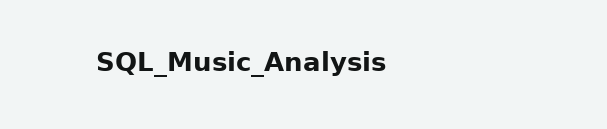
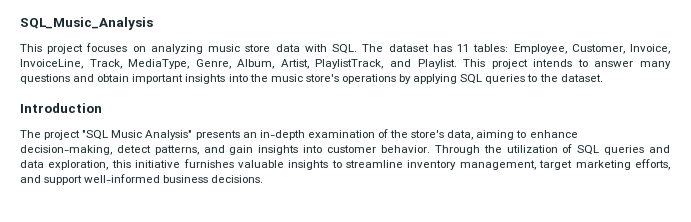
(386, 64) none -> [20,43,671,54] [20,59,671,69] [20,74,603,84] [20,103,102,113] [20,129,578,140] [20,144,671,155] [20,159,670,170] [20,174,264,185] // This project focuses on analyzing music store data with SQL. The dataset has 11 tables: Employee, Customer, Invoice, InvoiceLine, Track, MediaType, Genre, Album, Artist, PlaylistTrack, and Playlist. This project intends to answer many questions and obtain important insights into the music store's operations by applying SQL queries to the dataset. // Introduction // The project "SQL Music Analysis" presents an in-depth examination of the store's data, aiming to enhance decision-making, detect patterns, and gain insights into customer behavior. Through the utilization of SQL queries and data exploration, this initiative furnishes valuable insights to streamline inventory management, target marketing efforts, and support well-informed business decisions.

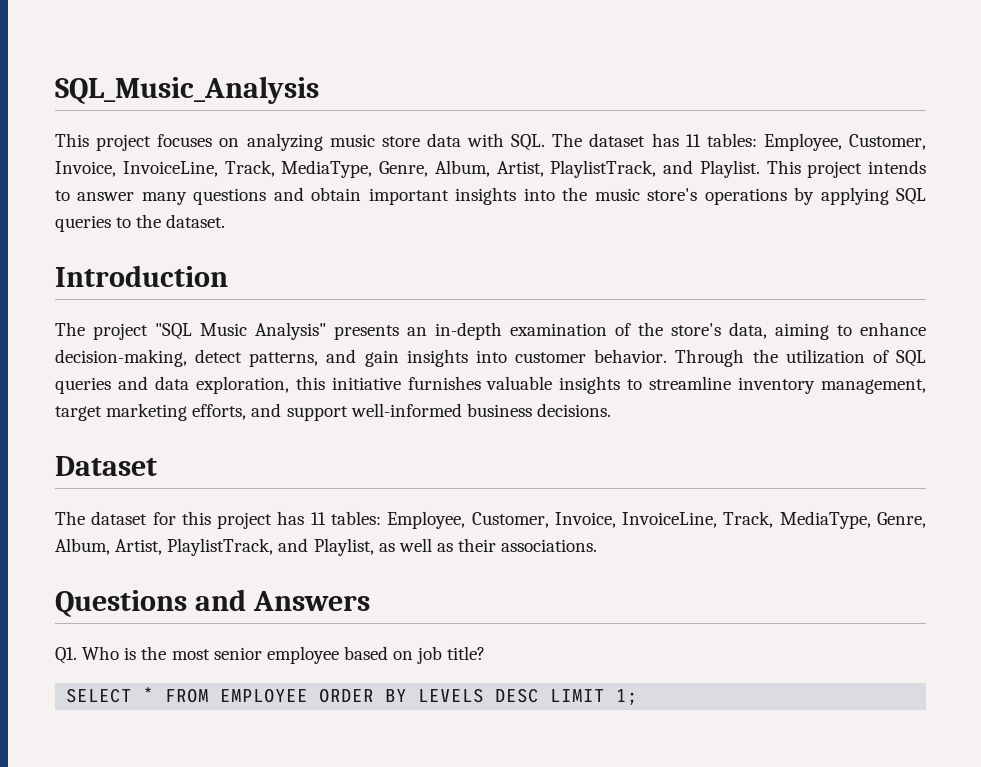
(264, 179) none -> [55,456,157,476] [55,511,927,529] [55,538,598,556] [55,589,370,617] [55,646,486,664] [66,687,639,705] // Dataset // The dataset for this project has 11 tables: Employee, Customer, Invoice, InvoiceLine, Track, MediaType, Genre, Album, Artist, PlaylistTrack, and Playlist, as well as their associations. // Questions and Answers // Q1. Who is the most senior employee based on job title? // SELECT * FROM EMPLOYEE ORDER BY LEVELS DESC LIMIT 1;

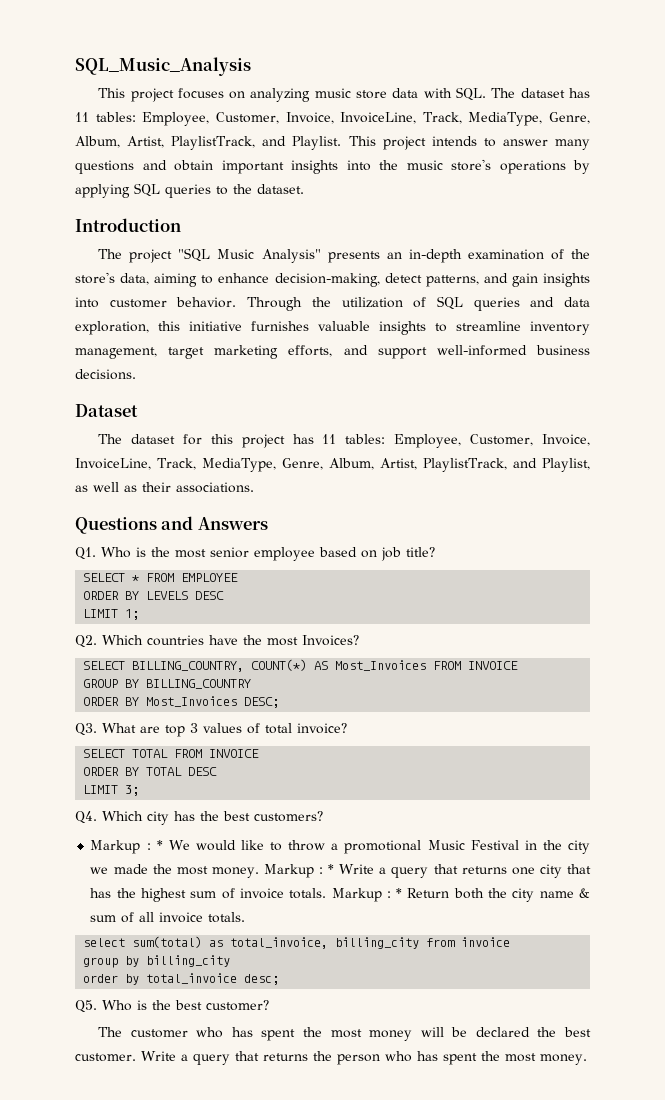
(309, 695) none -> (239, 577) //
(540, 695) none -> (225, 595) //
(639, 697) none -> [75,635,359,648] [83,659,519,672] [83,679,252,689] [83,696,280,708] [75,723,347,737] [83,749,260,758] [83,767,218,776] [83,785,140,796] [75,811,323,825] [90,840,590,854] [90,864,591,878] [90,888,590,902] [90,912,246,923] [83,936,511,949] [83,955,231,968] [83,973,280,985] [75,1000,269,1013] [98,1027,591,1041] [75,1051,587,1065] // Q2. Which countries have the most Invoices? // SELECT BILLING_COUNTRY, COUNT(*) AS Most_Invoices FROM INVOICE // GROUP BY BILLING_COUNTRY // ORDER BY Most_Invoices DESC; // Q3. What are top 3 values of total invoice? // SELECT TOTAL FROM INVOICE // ORDER BY TOTAL DESC // LIMIT 3; // Q4. Which city has the best customers? // Markup : * We would like to throw a promotional Music Festival in the city we made the most money. Markup : * Write a query that returns one city that has the highest sum of invoice totals. Markup : * Return both the city name & sum of all invoice totals. // select sum(total) as total_invoice, billing_city from invoice // group by billing_city // order by total_invoice desc; // Q5. Who is the best customer? // The customer who has spent the most money will be declared the best customer. Write a query that returns the person who has spent the most money.

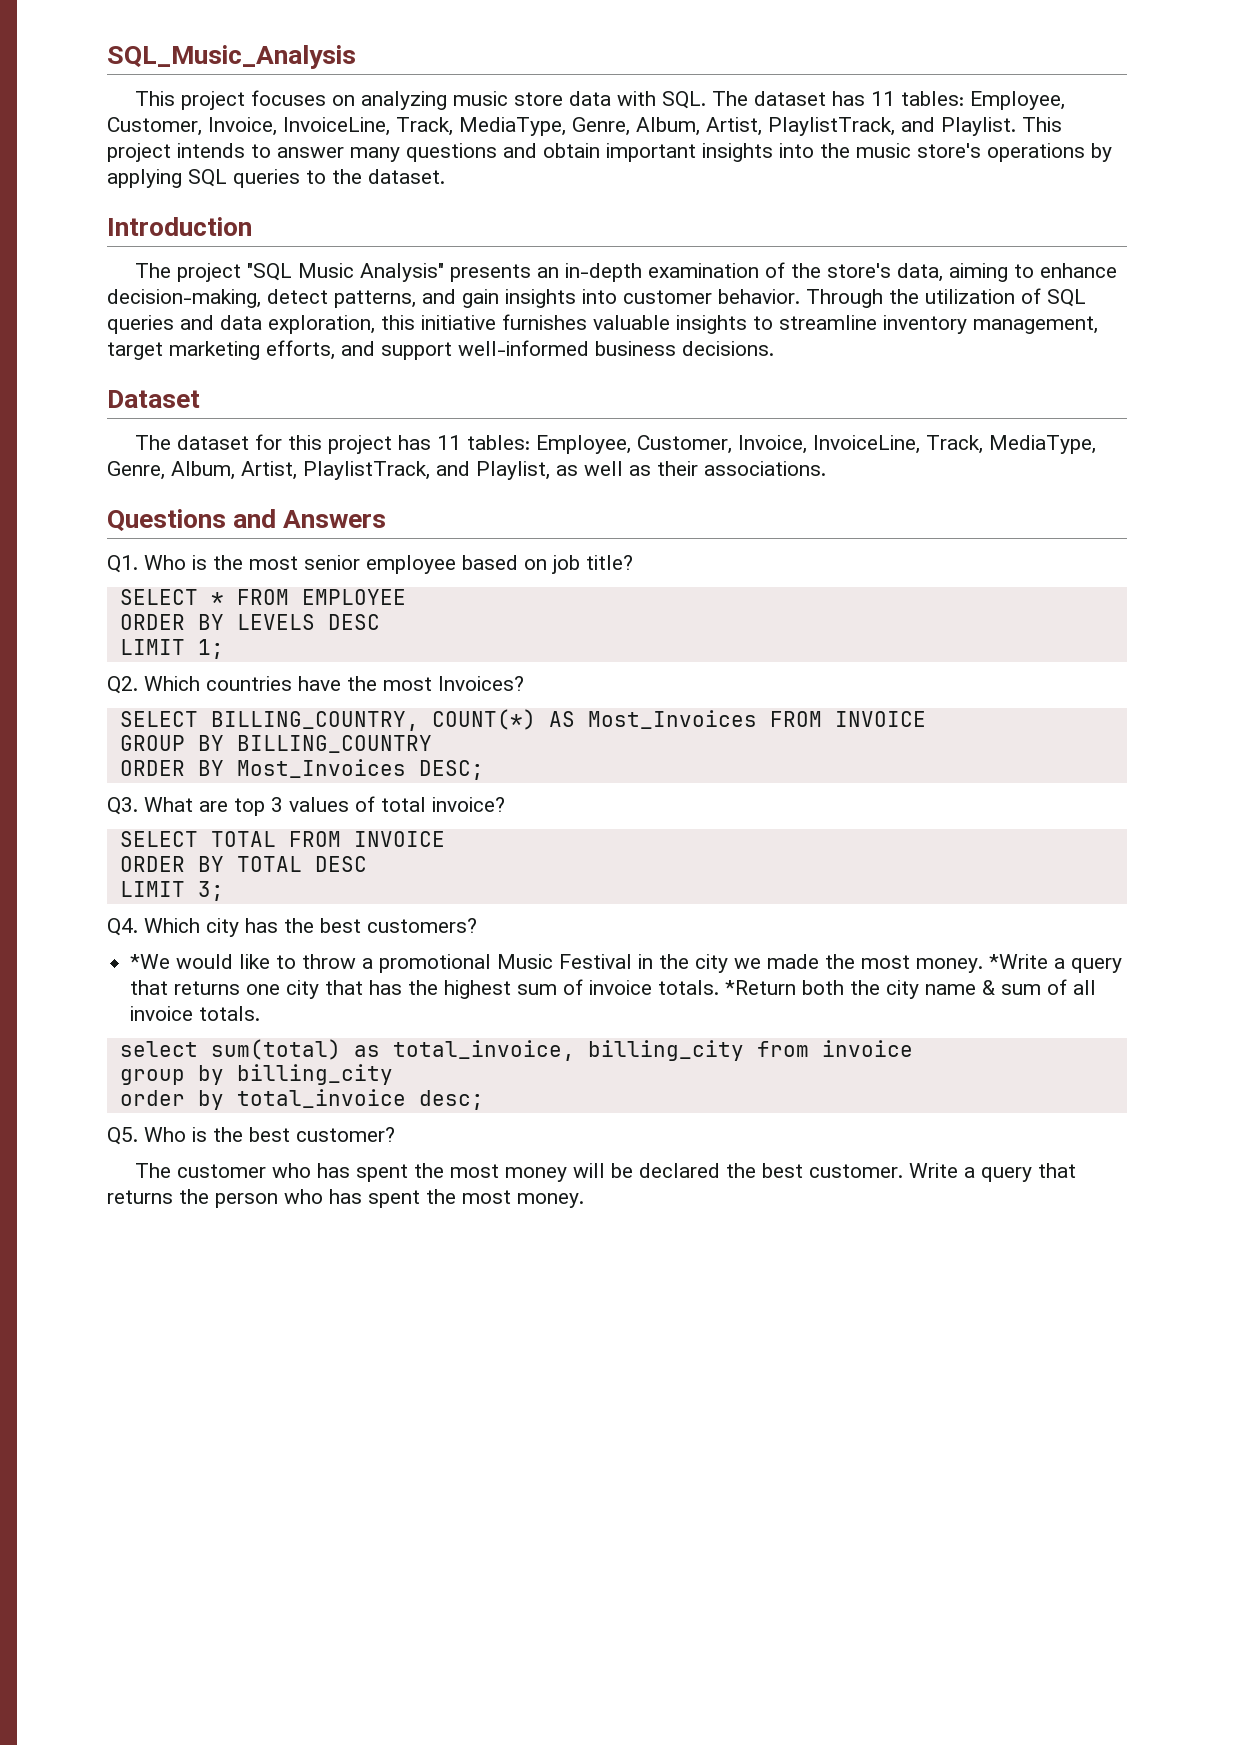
[90,840,190,854] Markup : * We -> [130,954,171,969] *We
[263,864,375,878] Markup : * Write -> [989,954,1049,969] *Write
[331,888,450,902] Markup : * Return -> [725,980,797,995] *Return

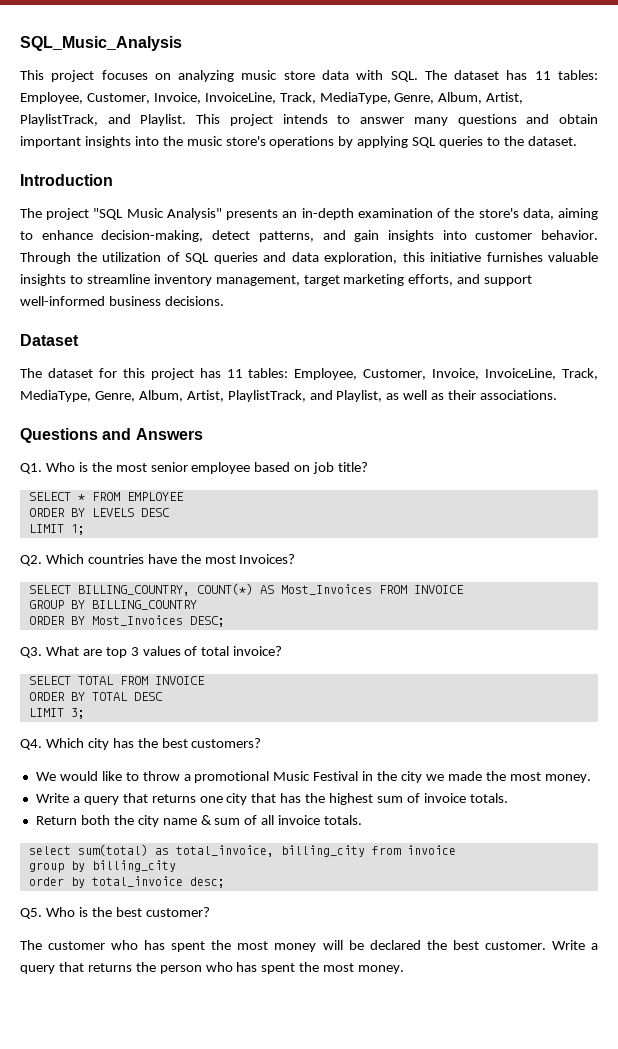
[130,954,171,969] *We -> [35,772,56,781] We
[989,954,1049,969] *Write -> [35,793,69,803] // Write
[725,980,797,995] *Return -> [35,816,77,825] // Return

